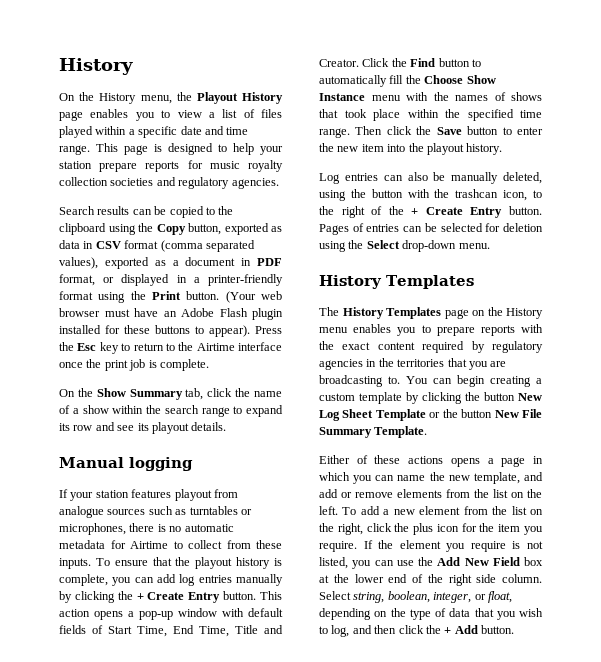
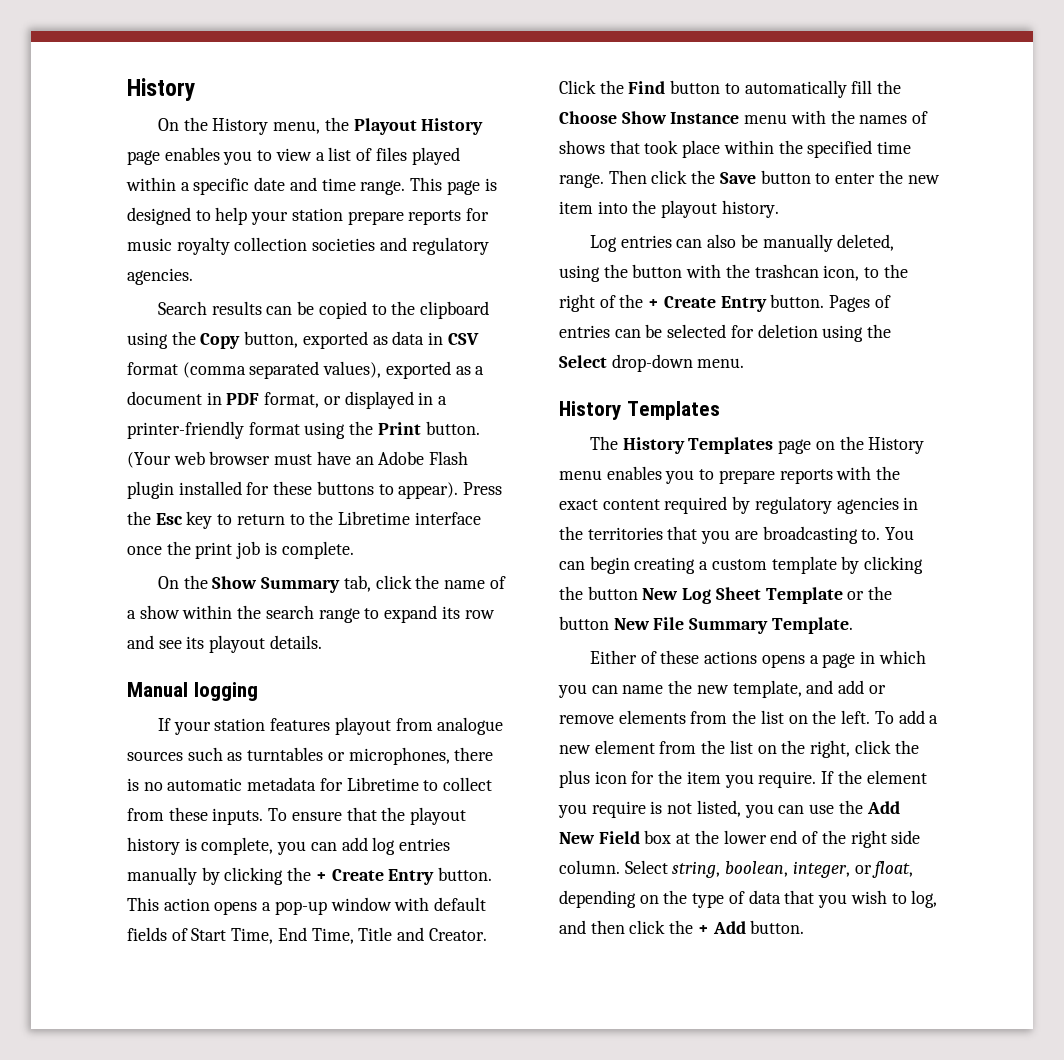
[196,343,235,351] Airtime -> [338,511,411,525] Libretime
[130,541,168,549] Airtime -> [346,777,419,791] Libretime

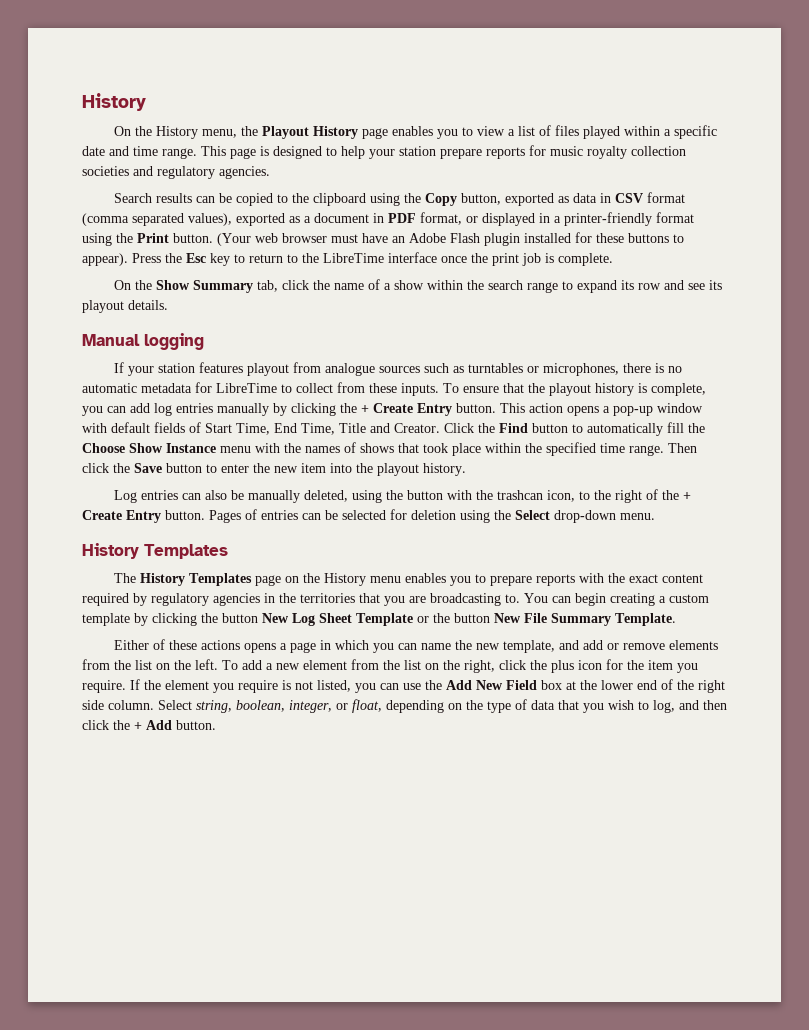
[338,511,411,525] Libretime -> [323,253,384,263] LibreTime
[346,777,419,791] Libretime -> [216,383,277,393] LibreTime

